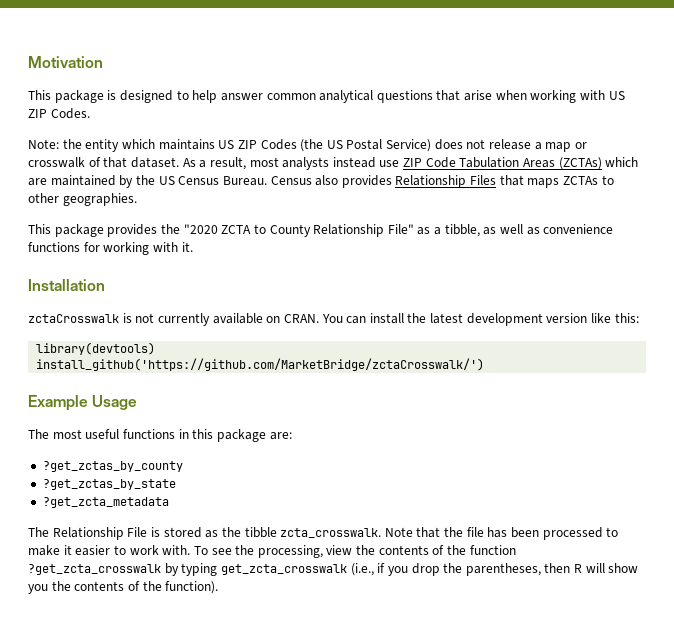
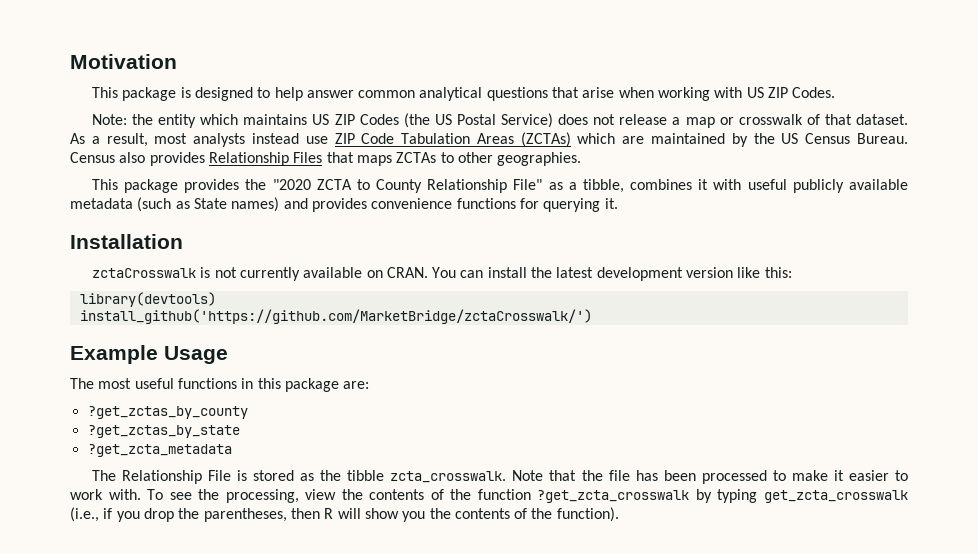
[483,224,540,235] as well as -> [630,179,908,193] [70,197,367,212] combines it with useful publicly available metadata (such as State names) and provides
[103,242,178,255] working with -> [543,198,601,212] querying

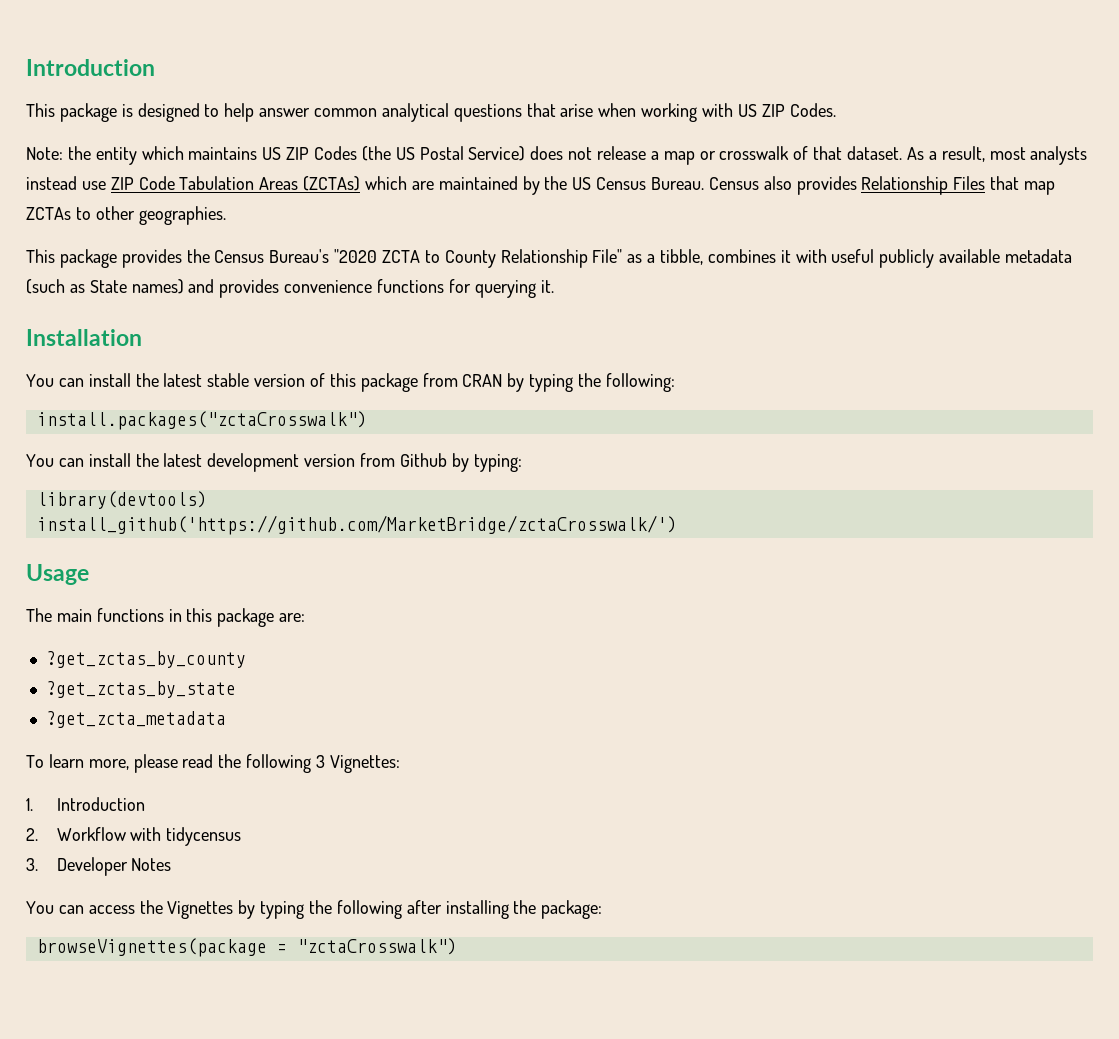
[70,54,177,69] Motivation -> [26,59,155,76] Introduction
[356,155,392,166] maps -> [1024,181,1056,195] map
(267, 184) none -> [214,249,330,263] Census Bureau's
[91,267,428,281] zctaCrosswalk is not currently available on CRAN. -> [26,373,675,392] [36,411,367,430] You can install the latest stable version of this package from CRAN by typing the following: // install.packages("zctaCrosswalk") //
[737,267,792,278] like this: -> [360,453,522,472] from Github by typing:
[70,345,158,364] Example -> (677, 525) none
[98,378,174,389] most useful -> [56,609,92,622] main
[91,470,908,484] [70,489,908,503] [70,507,619,522] The Relationship File is stored as the tibble zcta_crosswalk. Note that the file has been processed to make it easier to work with. To see the processing, view the contents of the function ?get_zcta_crosswalk by typing get_zcta_crosswalk (i.e., if you drop the parentheses, then R will show you the contents of the function). -> [26,754,400,773] [26,797,145,811] [26,827,242,846] [26,857,172,876] [26,900,603,919] [36,938,457,957] To learn more, please read the following 3 Vignettes: // 1. Introduction // 2. Workflow with tidycensus // 3. Developer Notes // You can access the Vignettes by typing the following after installing the package: // browseVignettes(package = "zctaCrosswalk")

